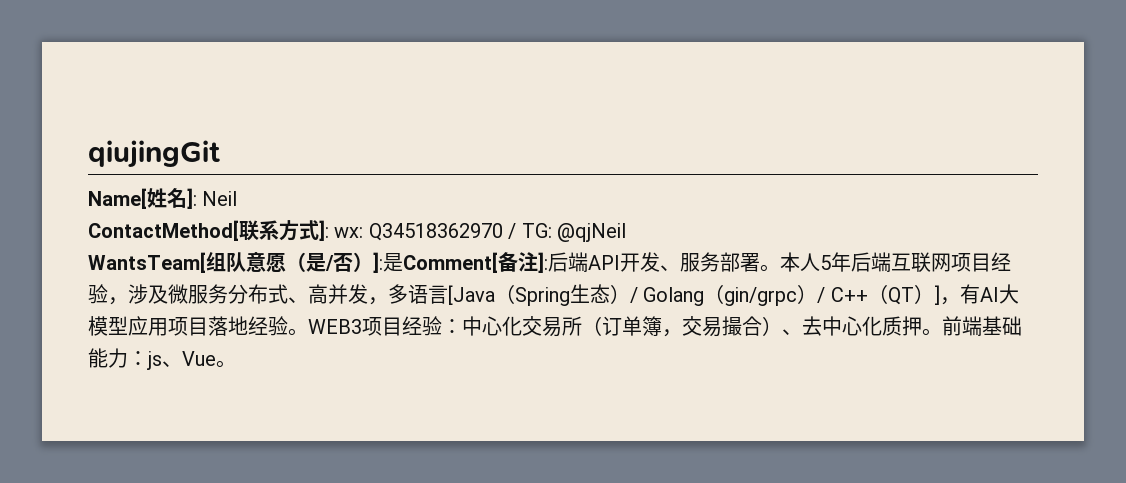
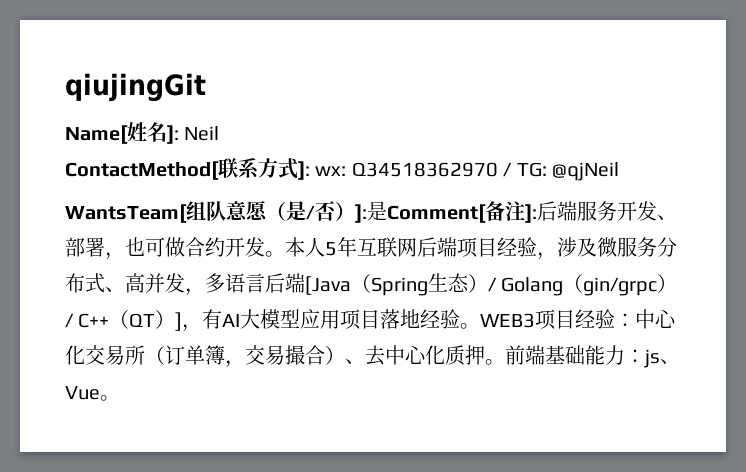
[588,252,760,272] API开发、服务部署 -> [577,201,677,221] [65,237,265,260] 服务开发、部署，也可做合约开发
[851,252,951,273] 后端互联网 -> [357,237,457,257] 互联网后端
(448, 294) none -> [265,273,305,293] 后端

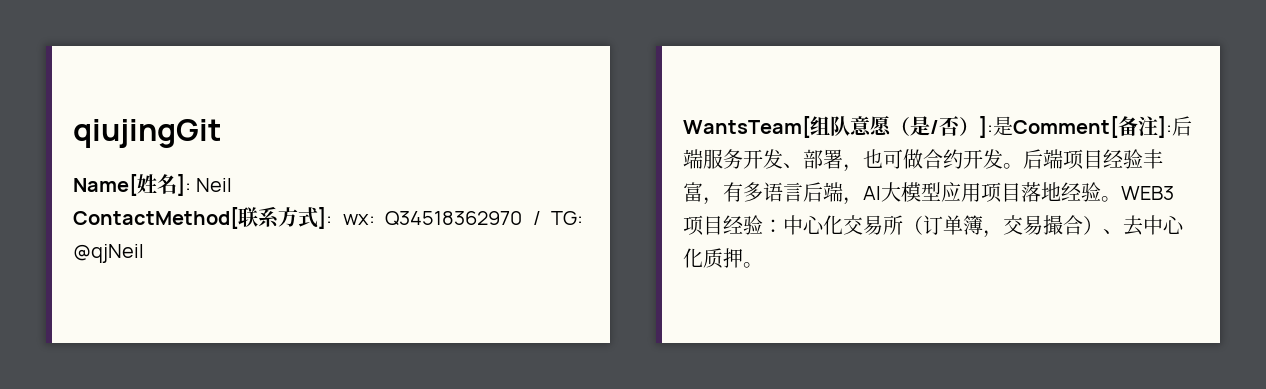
[285,237,677,260] [65,273,678,296] [65,309,223,332] 本人5年互联网后端项目经验，涉及微服务分布式、高并发，多语言后端[Java（Spring生态）/ Golang（gin/grpc）/ C++（QT）]，有 -> [1023,149,1163,170] [683,182,863,205] 后端项目经验丰富，有多语言后端，
[505,345,680,368] [65,386,120,401] 前端基础能力：js、Vue。 -> (763, 265) none

